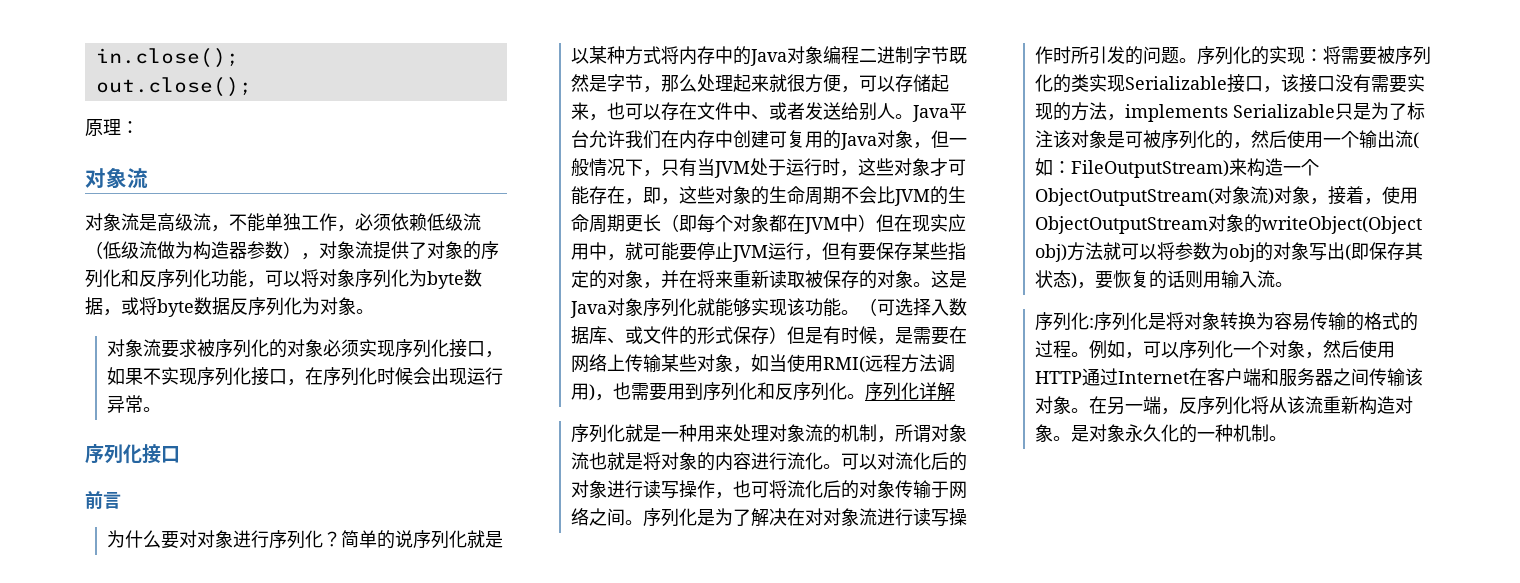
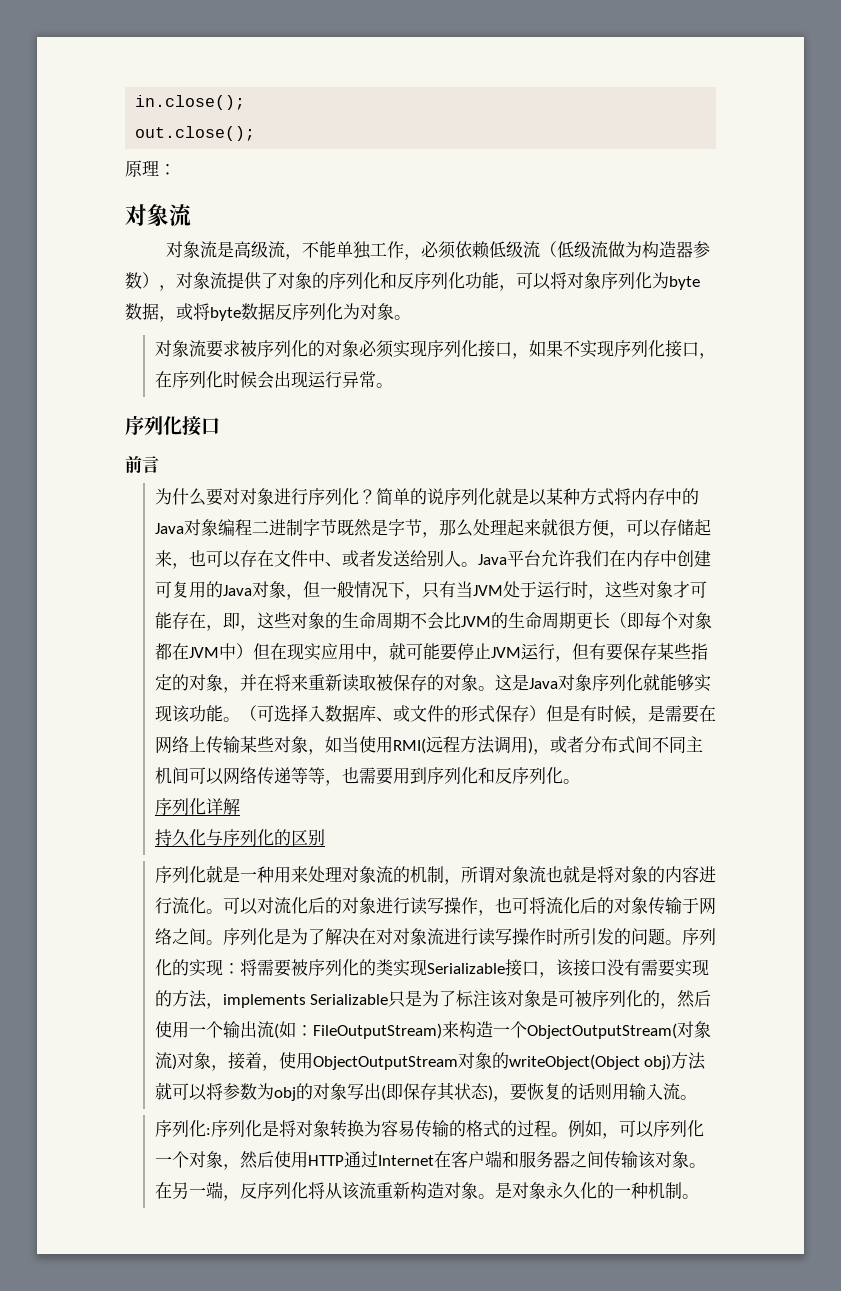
(614, 397) none -> [549,736,703,754] [154,767,342,786] 或者分布式间不同主机间可以网络传递等等，
(866, 396) none -> (580, 781) //
(956, 391) none -> [154,829,325,846] // 持久化与序列化的区别

